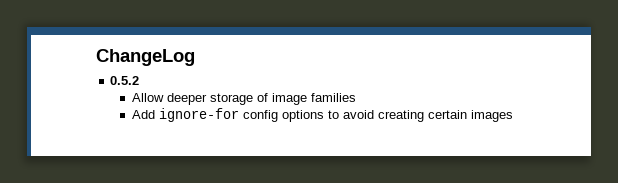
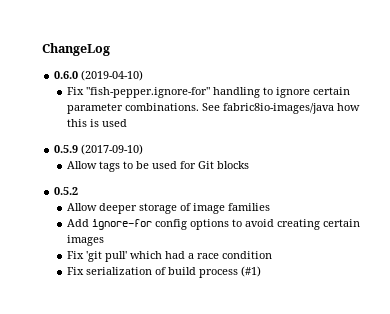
(195, 57) none -> [54,70,144,81] [66,87,350,98] [66,103,360,114] [66,119,127,127] [54,144,144,155] [66,161,249,172] // 0.6.0 (2019-04-10) // Fix "fish-pepper.ignore-for" handling to ignore certain parameter combinations. See fabric8io-images/java how this is used // 0.5.9 (2017-09-10) // Allow tags to be used for Git blocks
(513, 116) none -> [66,251,272,262] [66,266,261,278] // Fix 'git pull' which had a race condition // Fix serialization of build process (#1)

